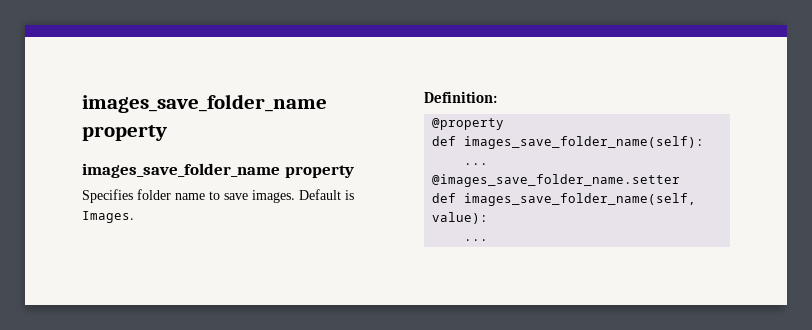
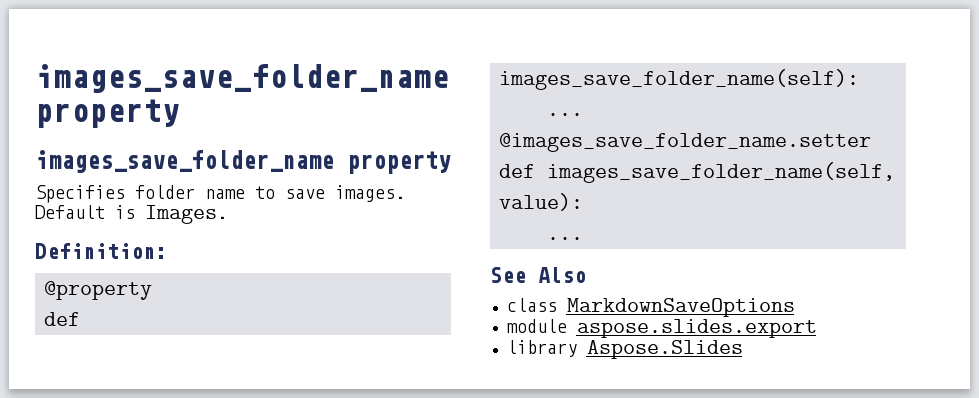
(489, 240) none -> [490,267,586,283] [506,298,795,317] [506,319,817,338] [506,340,743,359] // See Also // class MarkdownSaveOptions // module aspose.slides.export // library Aspose.Slides

